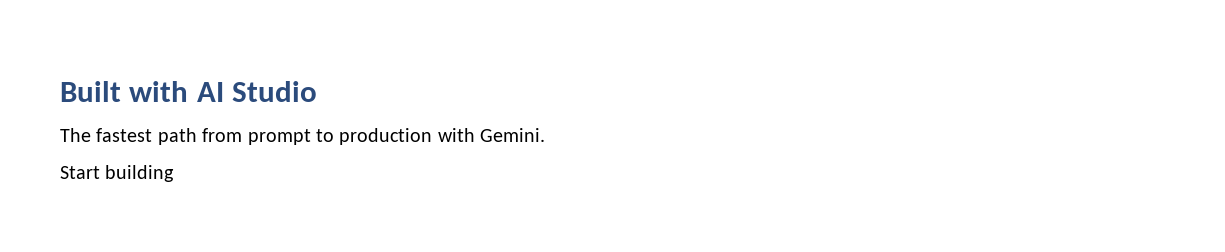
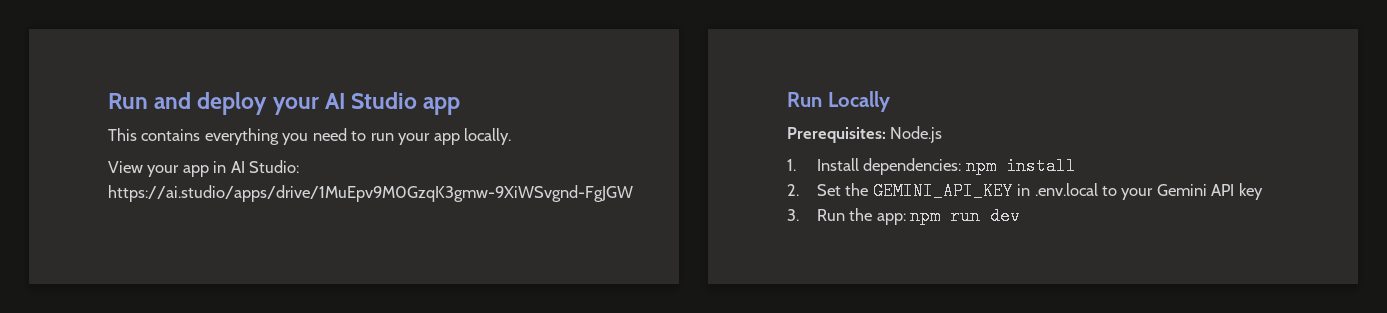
[60,81,318,102] [60,128,546,145] [60,165,175,182] Built with AI Studio // The fastest path from prompt to production with Gemini. // Start building -> [108,92,461,115] [108,128,512,145] [108,160,300,177] [108,185,633,202] [787,91,890,112] [787,126,943,143] [787,157,1076,175] [787,182,1263,200] [787,207,1021,225] Run and deploy your AI Studio app // This contains everything you need to run your app locally. // View your app in AI Studio: https://ai.studio/apps/drive/1MuEpv9M0GzqK3gmw-9XiWSvgnd-FgJGW // Run Locally // Prerequisites: Node.js // 1. Install dependencies: npm install // 2. Set the GEMINI_API_KEY in .env.local to your Gemini API key // 3. Run the app: npm run dev

